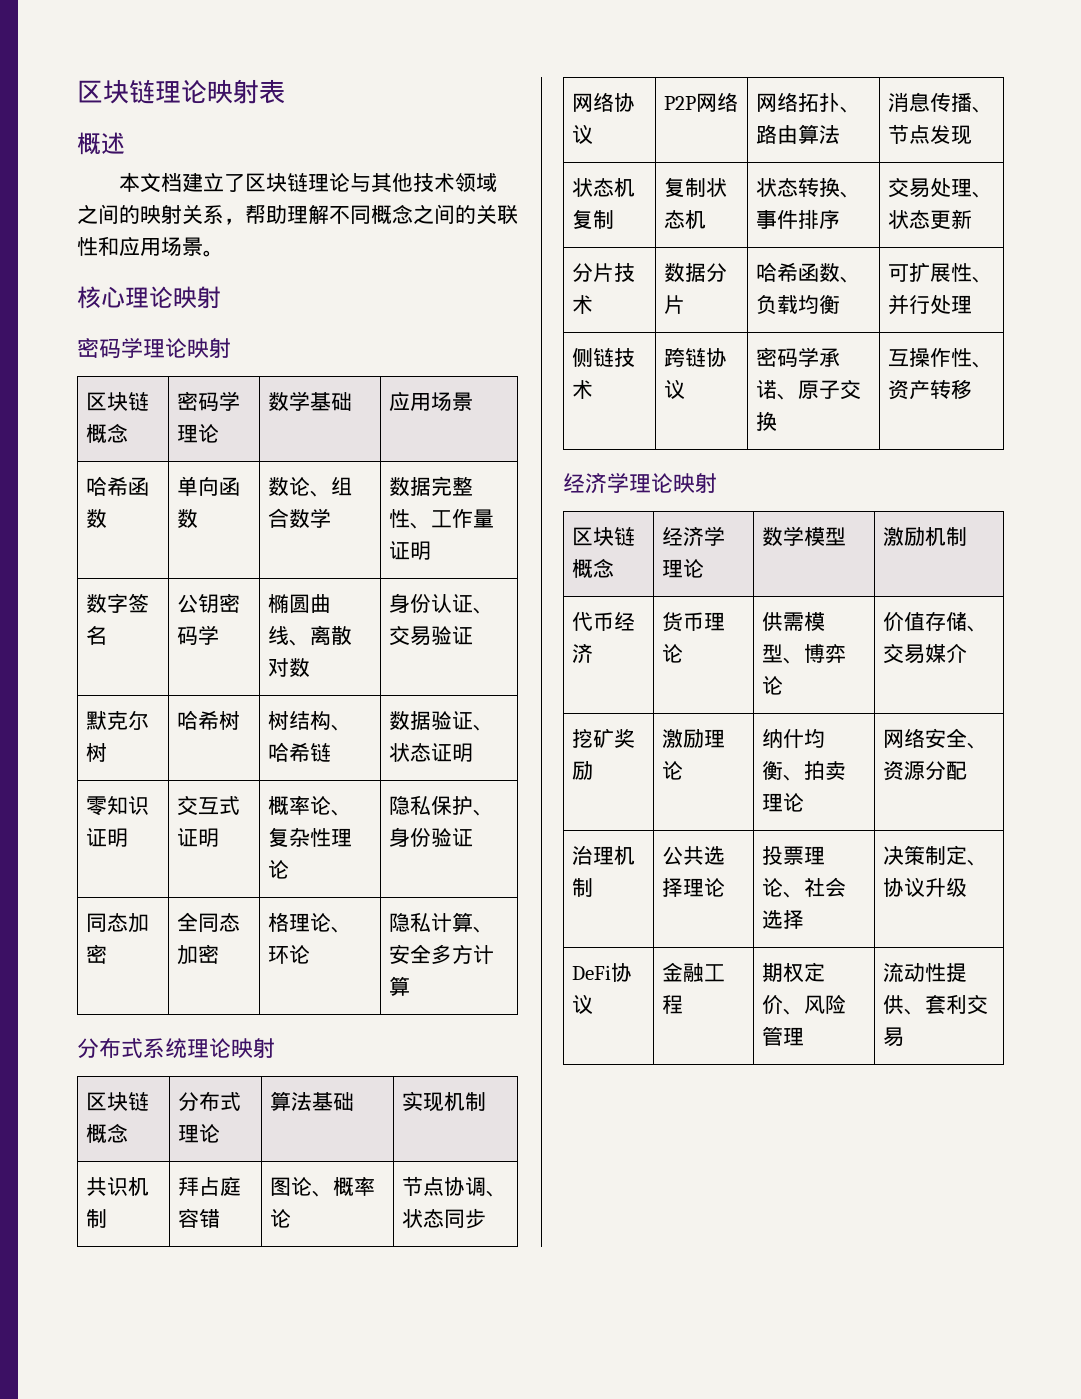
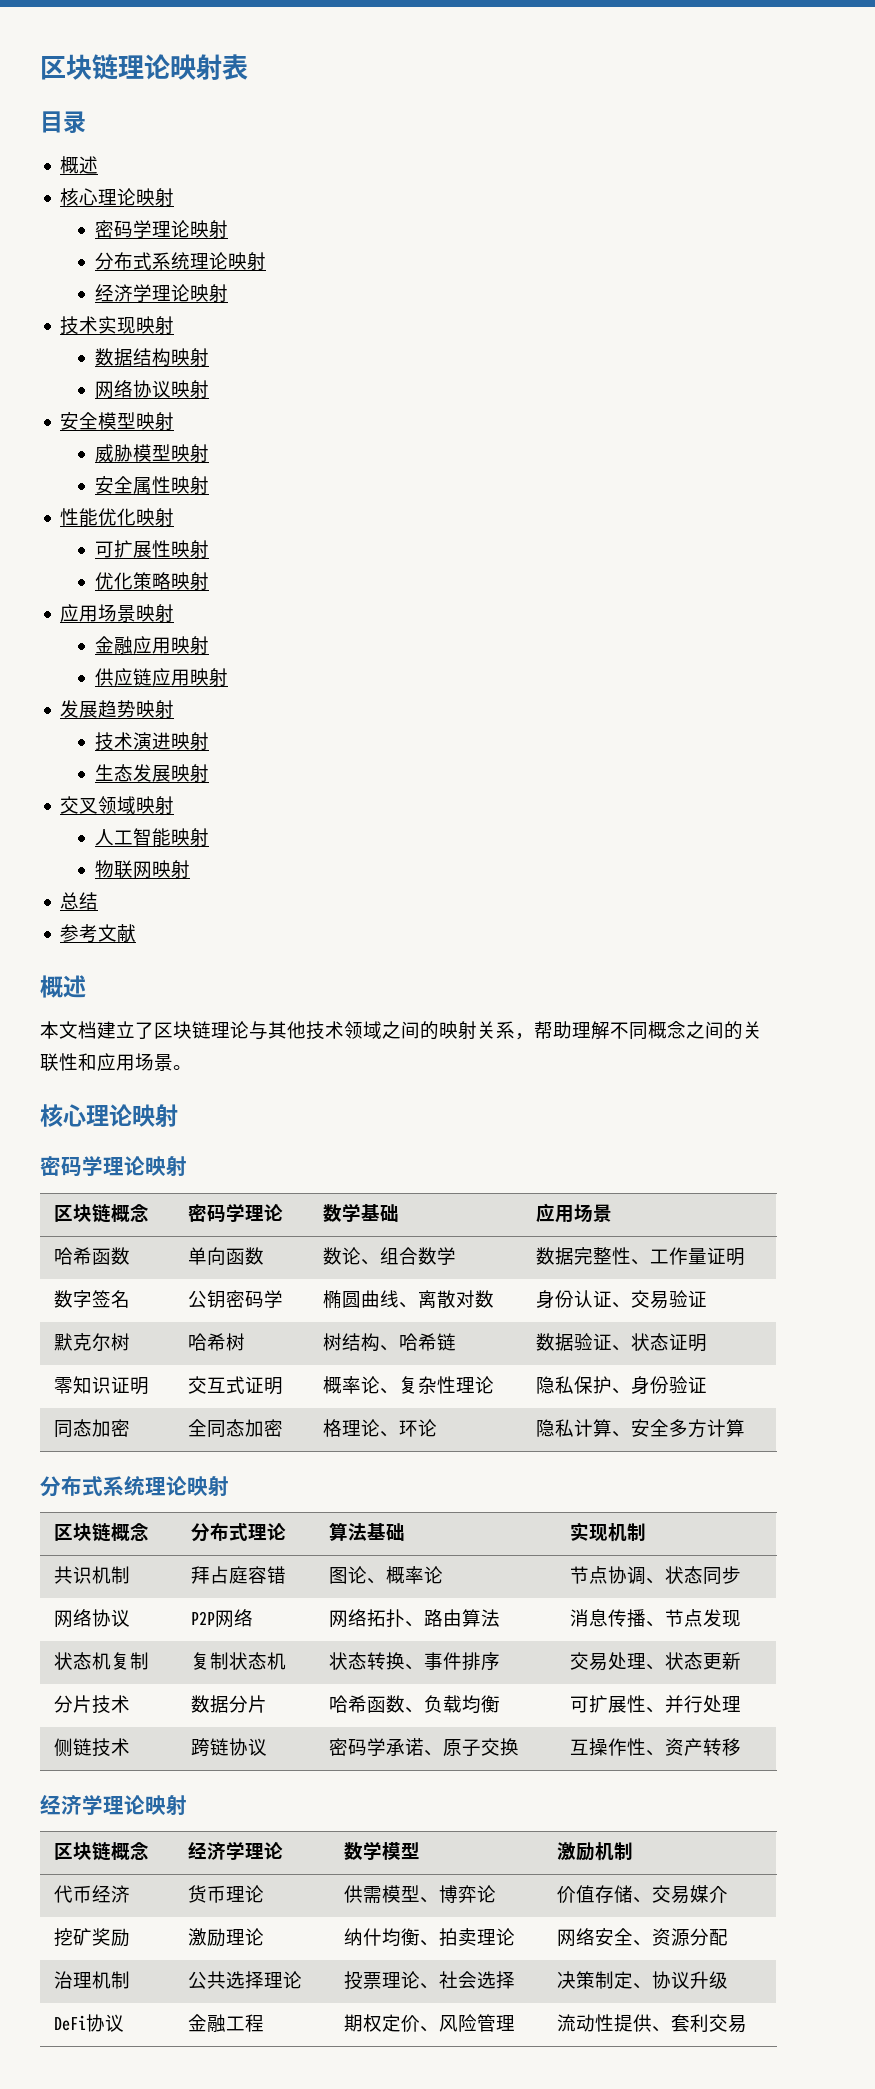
(285, 91) none -> [40,111,86,134] [60,156,99,174] [60,188,175,207] [94,220,228,239] [94,252,266,271] [94,284,228,303] [60,316,175,335] [94,348,209,367] [94,380,209,399] [60,412,175,431] [94,444,209,463] [94,476,209,495] [60,508,175,527] [94,540,209,559] [94,572,209,591] [60,604,175,623] [94,636,209,655] [94,668,228,687] [60,700,175,719] [94,732,209,751] [94,764,209,783] [60,796,175,815] [94,828,209,847] [94,860,190,879] [60,892,99,910] [60,924,137,943] // 目录 // 概述 // 核心理论映射 // 密码学理论映射 // 分布式系统理论映射 // 经济学理论映射 // 技术实现映射 // 数据结构映射 // 网络协议映射 // 安全模型映射 // 威胁模型映射 // 安全属性映射 // 性能优化映射 // 可扩展性映射 // 优化策略映射 // 应用场景映射 // 金融应用映射 // 供应链应用映射 // 发展趋势映射 // 技术演进映射 // 生态发展映射 // 交叉领域映射 // 人工智能映射 // 物联网映射 // 总结 // 参考文献

